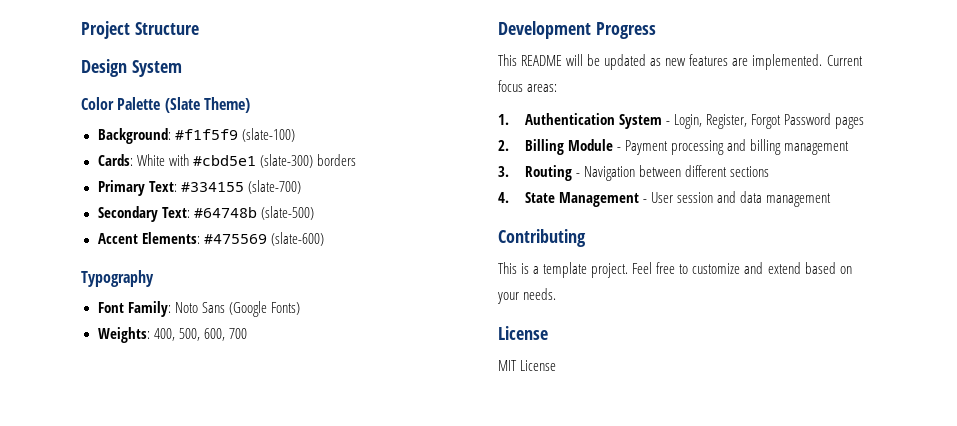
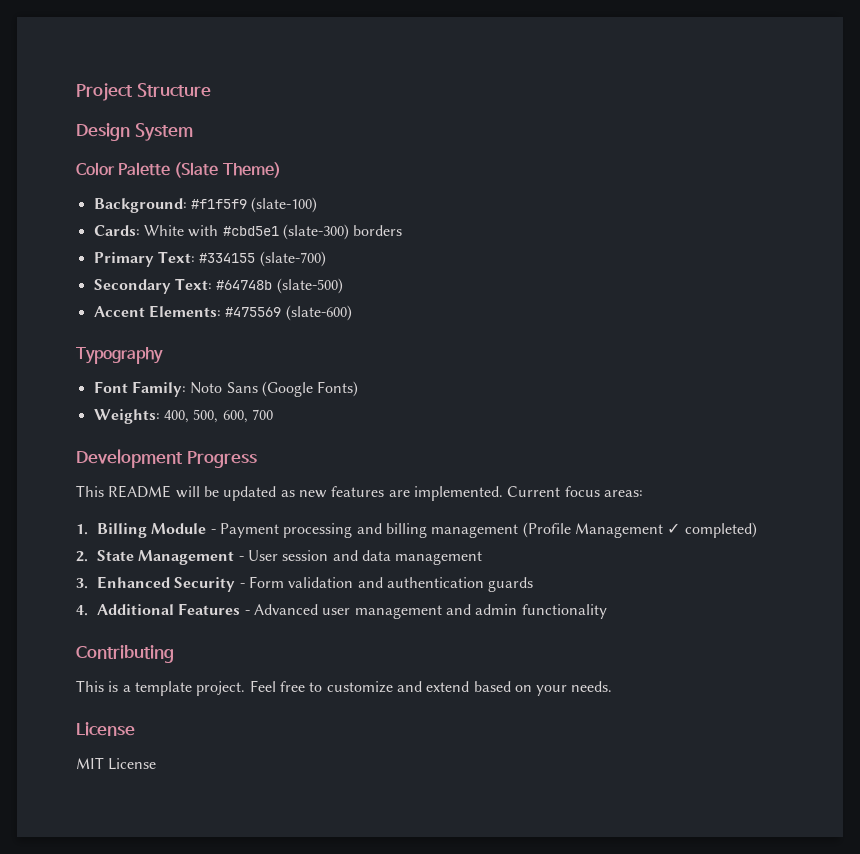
[524,113,864,129] [498,140,509,151] Authentication System - Login, Register, Forgot Password pages // 2. -> (88, 529) none
[498,165,769,181] [498,192,509,203] // 3. Routing - Navigation between different sections // 4. -> [522,522,757,538] [76,551,88,562] (Profile Management ✓ completed) // 2.
(831, 200) none -> [76,576,534,592] [76,603,607,619] // 3. Enhanced Security - Form validation and authentication guards // 4. Additional Features - Advanced user management and admin functionality

